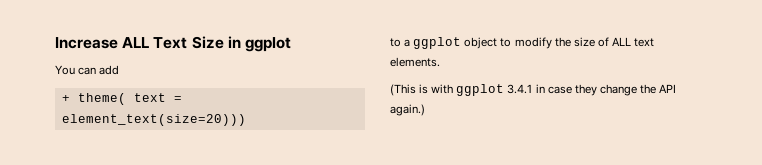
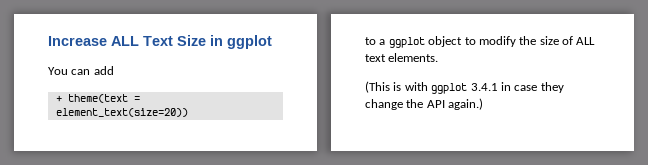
[77,93,182,105] [61,114,246,126] theme( text = element_text(size=20))) -> [67,94,140,103] [55,108,188,117] theme(text = element_text(size=20))

